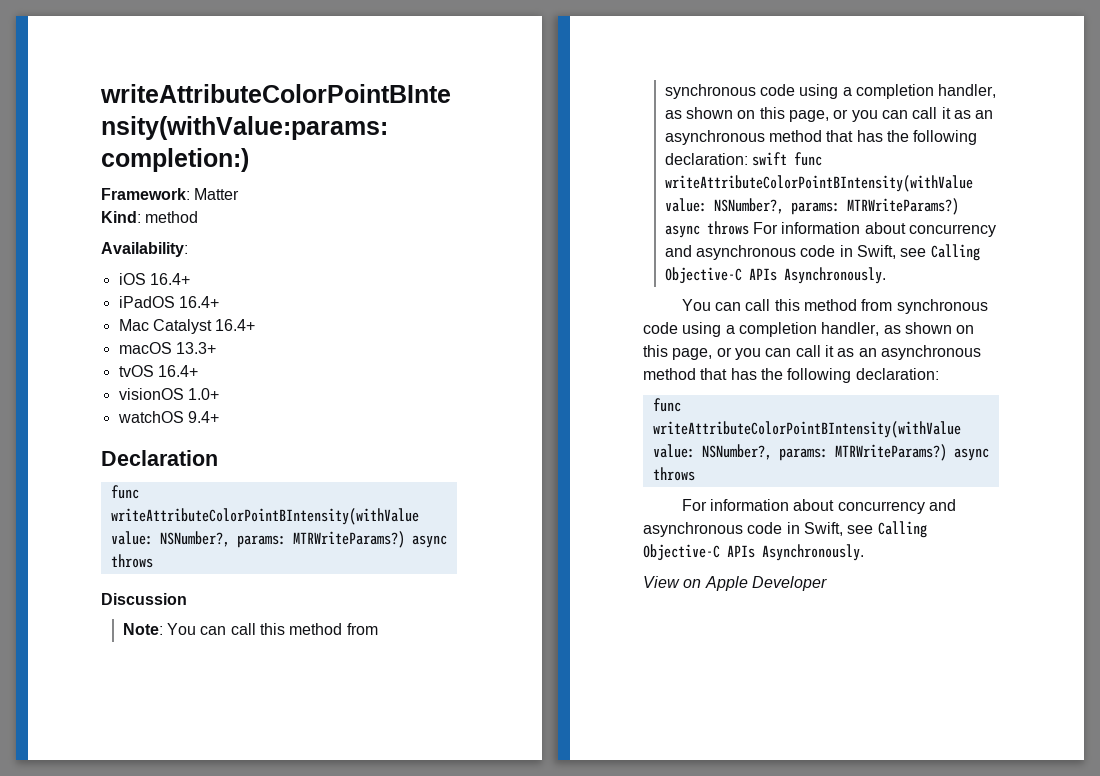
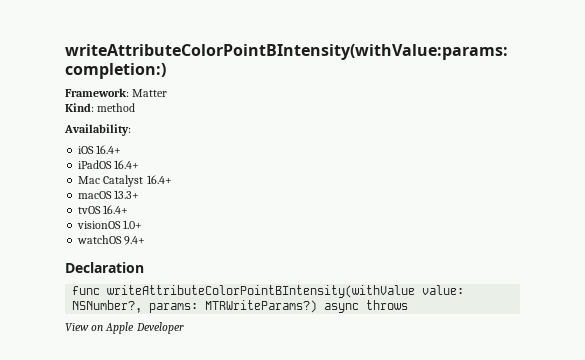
[101,593,187,605] [122,623,378,635] [664,84,997,99] [664,107,994,122] [664,130,978,145] [664,152,823,166] [664,175,973,192] [664,198,959,215] [664,221,997,238] [664,244,980,261] [664,267,886,284] [681,299,988,314] [643,322,975,337] [643,345,981,360] [643,368,939,383] [652,398,681,412] [652,421,961,438] [652,444,989,461] [652,467,695,481] [681,499,956,514] [643,521,927,538] [643,544,864,561] // Discussion // Note: You can call this method from synchronous code using a completion handler, as shown on this page, or you can call it as an asynchronous method that has the following declaration: swift func writeAttributeColorPointBIntensity(withValue value: NSNumber?, params: MTRWriteParams?) async throws For information about concurrency and asynchronous code in Swift, see Calling Objective-C APIs Asynchronously. // You can call this method from synchronous code using a completion handler, as shown on this page, or you can call it as an asynchronous method that has the following declaration: // func writeAttributeColorPointBIntensity(withValue value: NSNumber?, params: MTRWriteParams?) async throws // For information about concurrency and asynchronous code in Swift, see Calling Objective-C APIs Asynchronously. -> (409, 305) none

